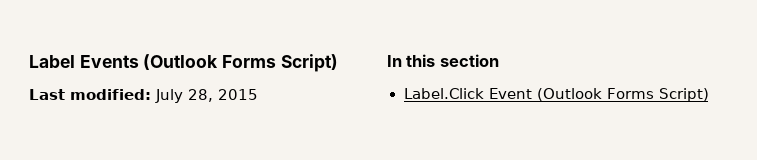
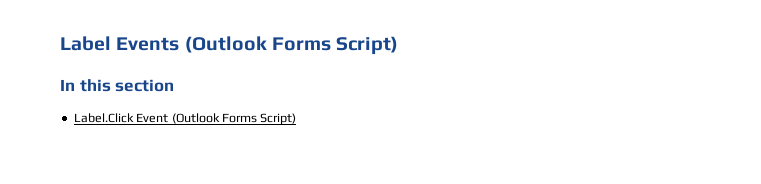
[29,89,258,103] // Last modified: July 28, 2015 -> (399, 45) none

